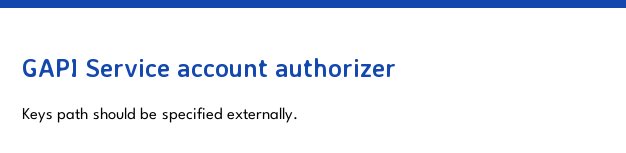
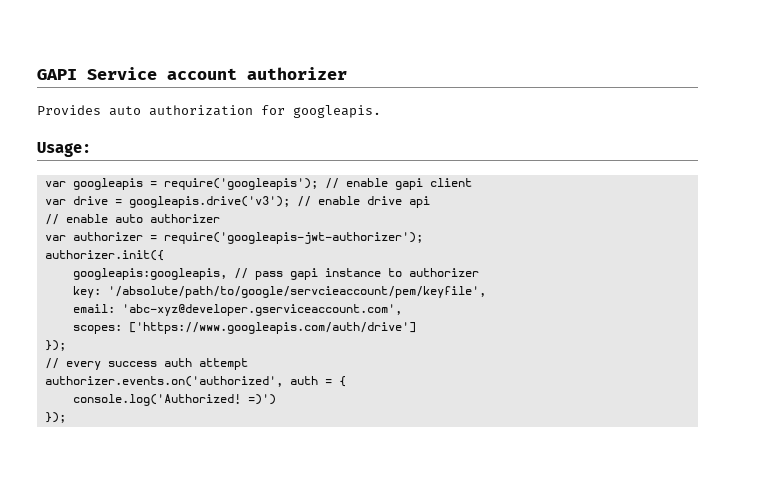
[22,107,299,123] Keys path should be specified externally. -> [37,105,381,118] [37,142,91,157] [44,178,472,190] [44,196,430,208] [44,214,220,225] [44,232,423,244] [44,250,164,261] [72,268,479,280] [72,286,486,298] [72,304,402,316] [72,322,416,334] [44,340,66,351] [44,358,248,370] [44,376,346,387] [72,394,276,406] [44,412,66,423] Provides auto authorization for googleapis. // Usage: // var googleapis = require('googleapis'); // enable gapi client // var drive = googleapis.drive('v3'); // enable drive api // // enable auto authorizer // var authorizer = require('googleapis-jwt-authorizer'); // authorizer.init({ // googleapis:googleapis, // pass gapi instance to authorizer // key: '/absolute/path/to/google/servcieaccount/pem/keyfile', // email: 'abc-xyz@developer.gserviceaccount.com', // scopes: ['https://www.googleapis.com/auth/drive'] // }); // // every success auth attempt // authorizer.events.on('authorized', auth = { // console.log('Authorized! =)') // });

